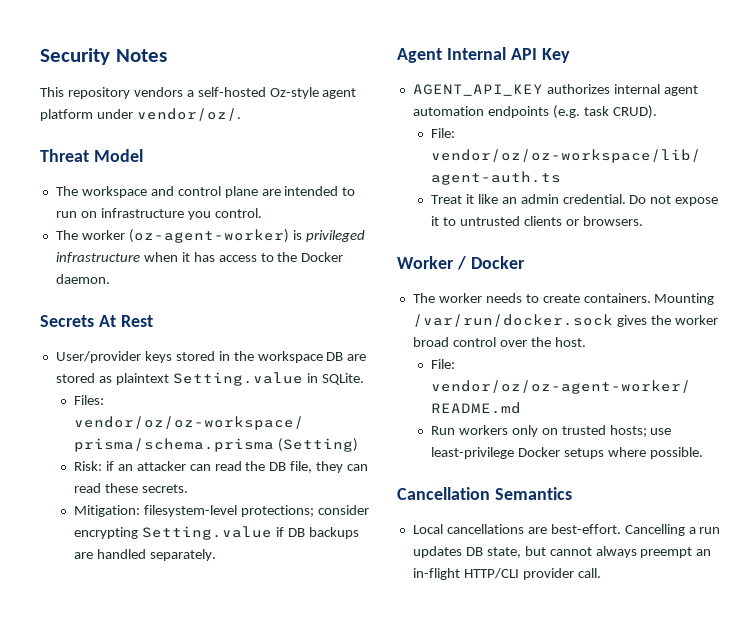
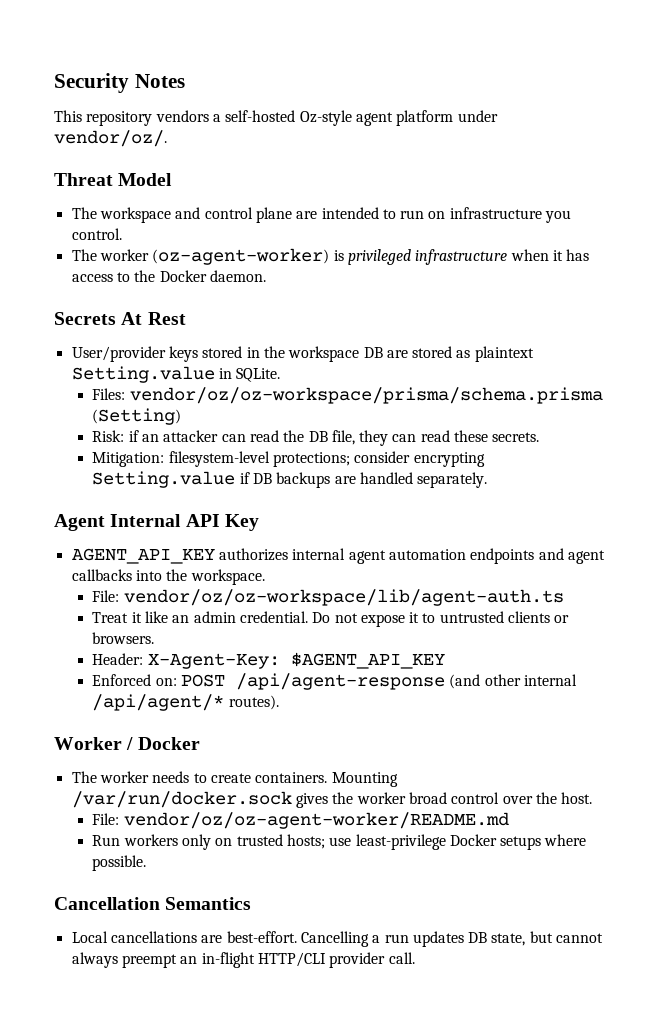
[552,105,657,119] (e.g. task CRUD). -> [538,548,605,564] [71,569,265,585] and agent callbacks into the workspace.
(643, 221) none -> [92,652,445,669] [92,673,577,690] [92,694,279,711] // Header: X-Agent-Key: $AGENT_API_KEY // Enforced on: POST /api/agent-response (and other internal /api/agent/* routes).

